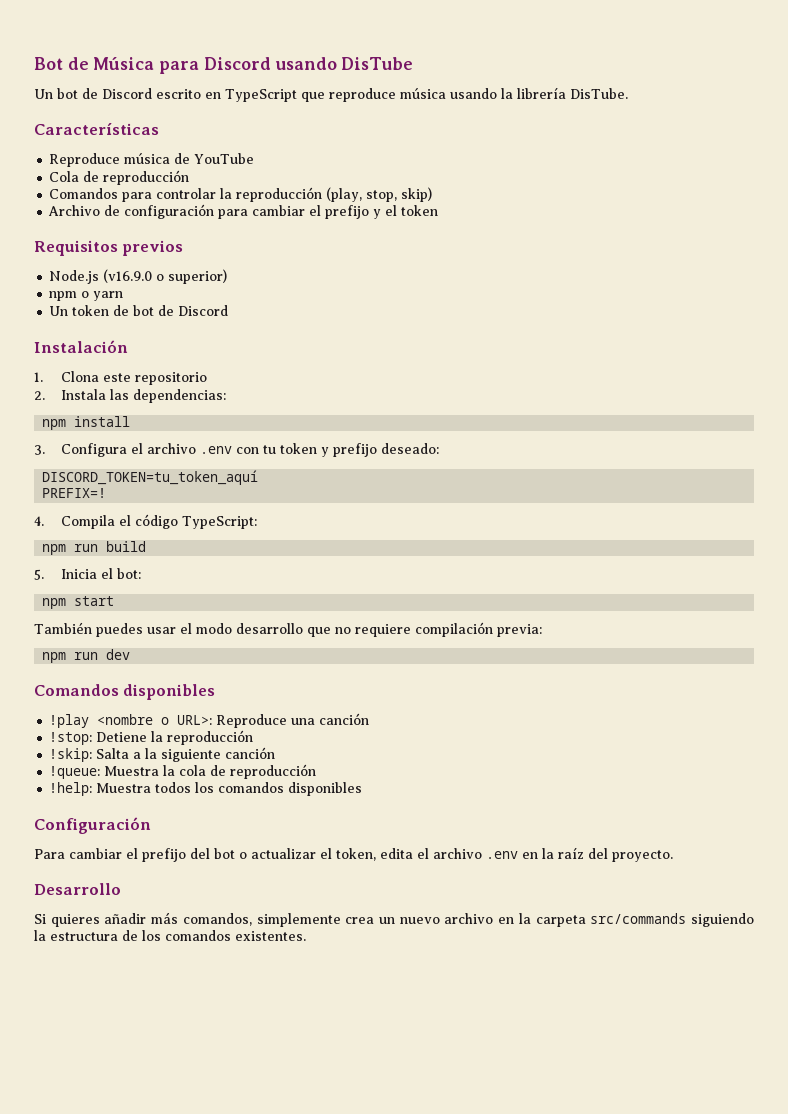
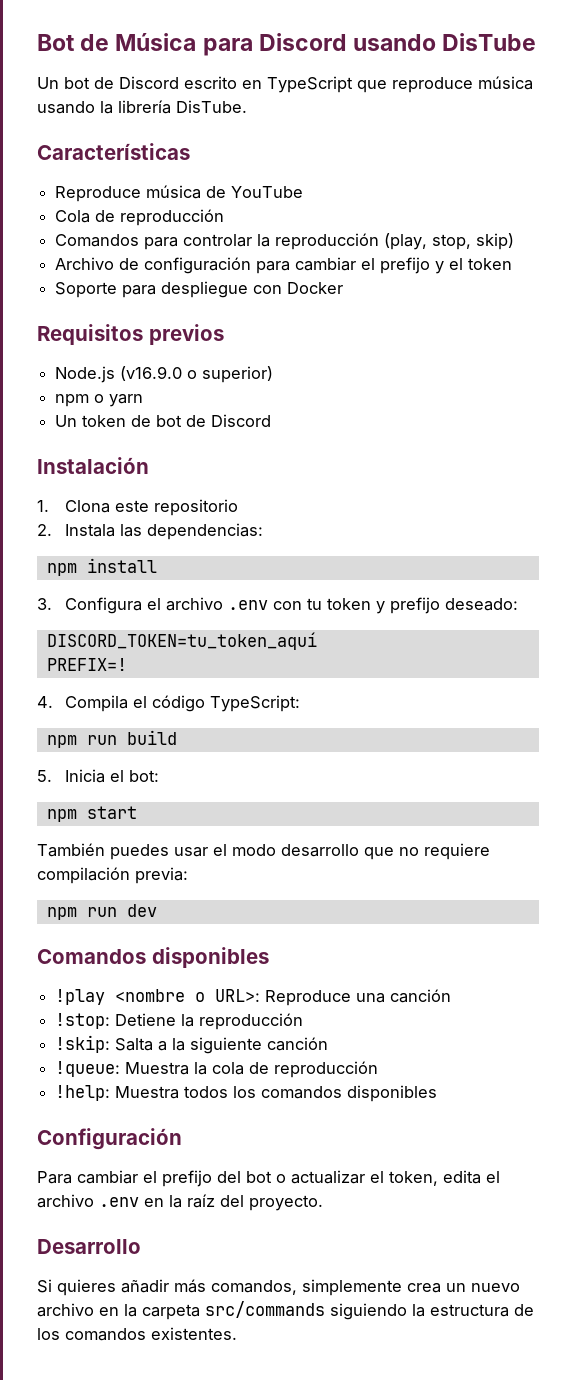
(439, 210) none -> [55,281,344,298] // Soporte para despliegue con Docker

